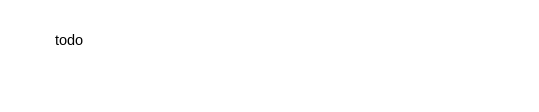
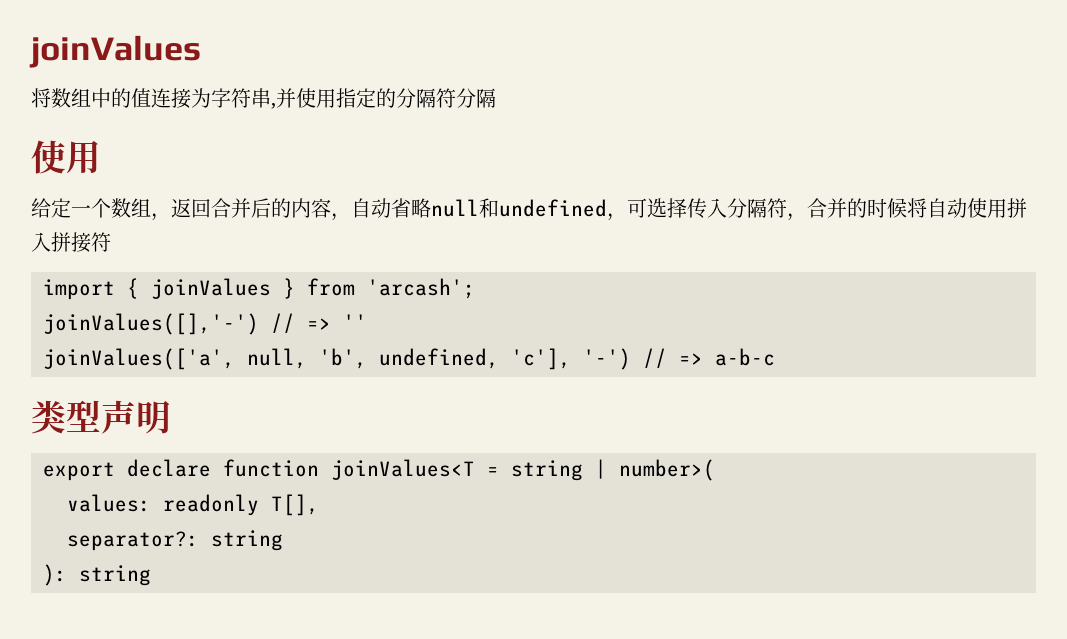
[55,34,83,45] todo -> [29,35,201,68] [31,88,496,109] [31,140,101,174] [31,198,1027,221] [31,232,111,253] [43,278,475,300] [43,313,367,335] [43,348,775,370] [31,400,171,434] [43,459,715,481] [67,494,319,516] [67,530,283,551] [43,564,151,586] joinValues // 将数组中的值连接为字符串,并使用指定的分隔符分隔 // 使用 // 给定一个数组，返回合并后的内容，自动省略null和undefined，可选择传入分隔符，合并的时候将自动使用拼入拼接符 // import { joinValues } from 'arcash'; // joinValues([],'-') // => '' // joinValues(['a', null, 'b', undefined, 'c'], '-') // => a-b-c // 类型声明 // export declare function joinValues<T = string | number>( // values: readonly T[], // separator?: string // ): string

